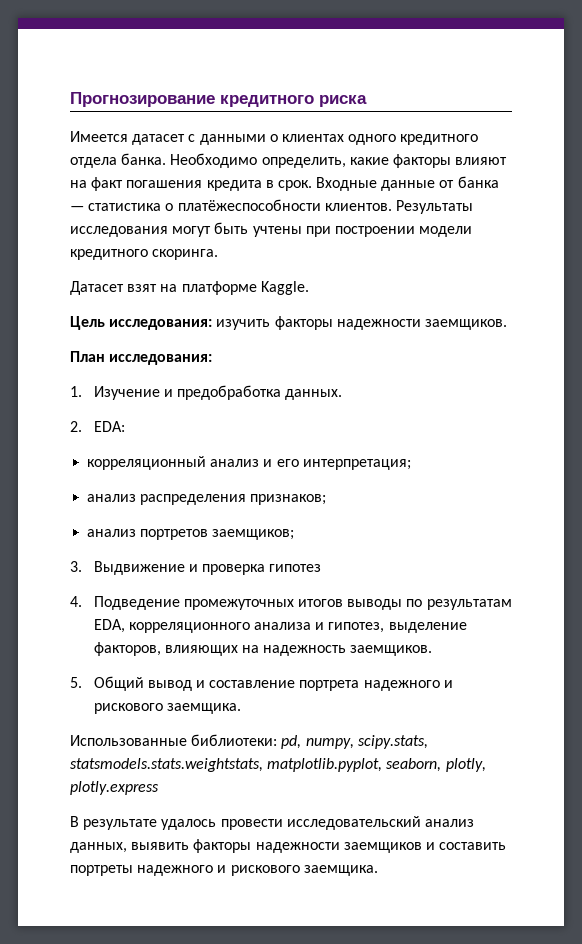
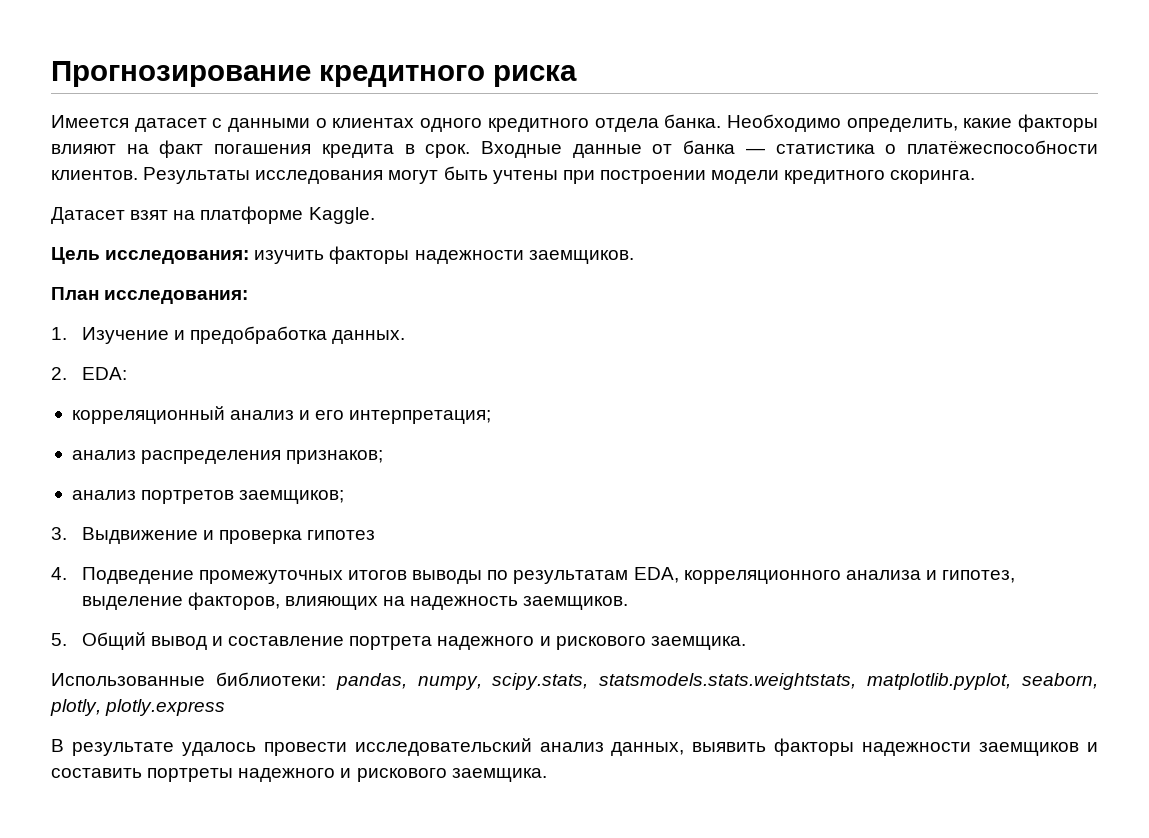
[281,735,302,749] pd, -> [335,673,407,690] pandas,

